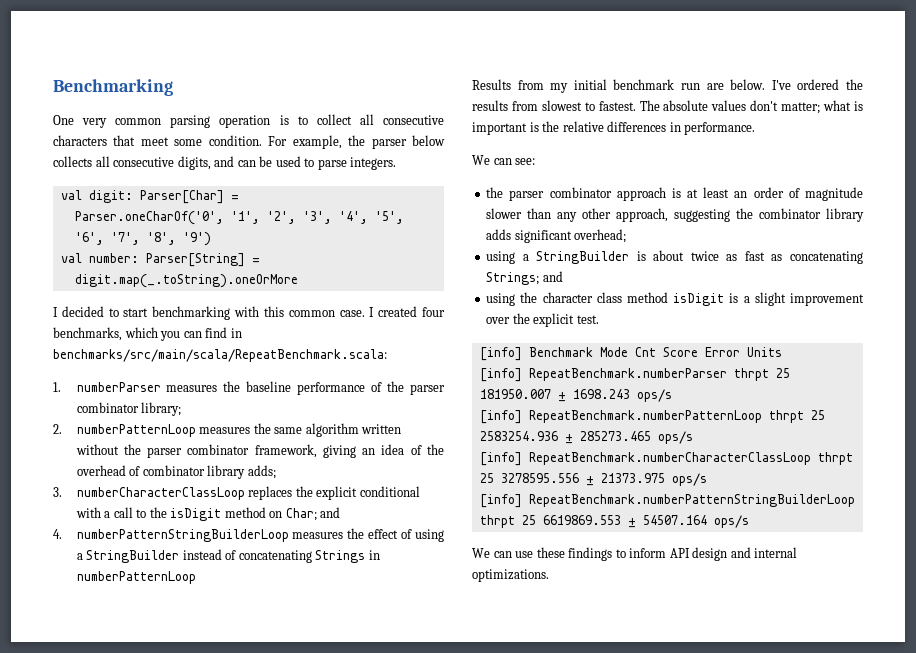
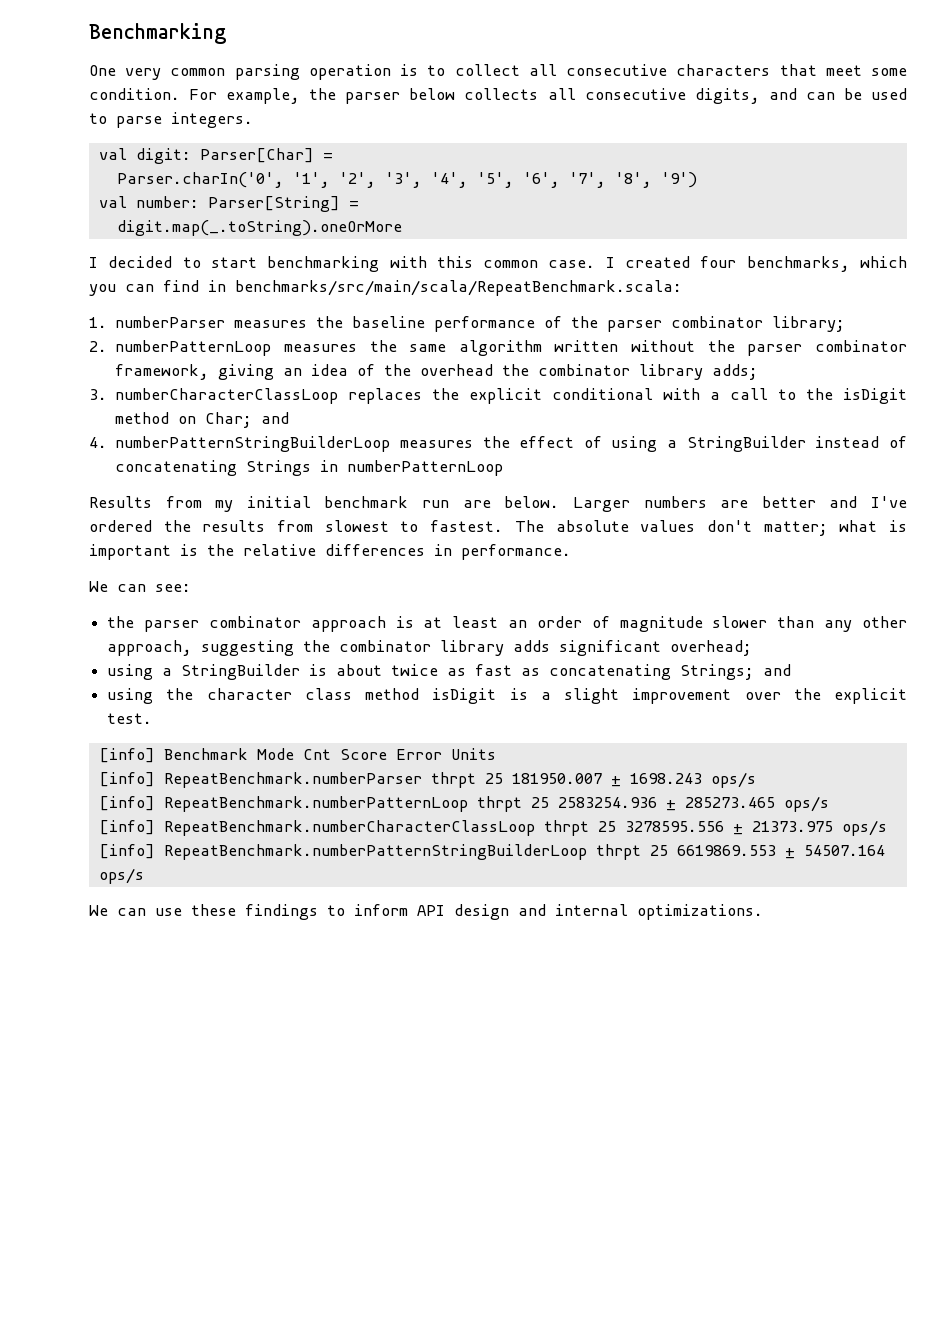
[74,211,224,225] Parser.oneCharOf('0', -> [116,172,284,188] Parser.charIn('0',
[129,466,141,476] of -> [502,364,530,376] the
(766, 84) none -> [572,496,858,512] Larger numbers are better and

